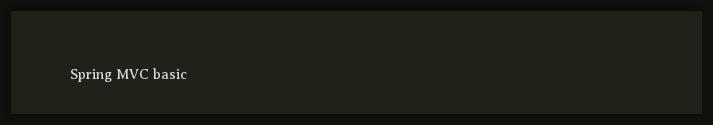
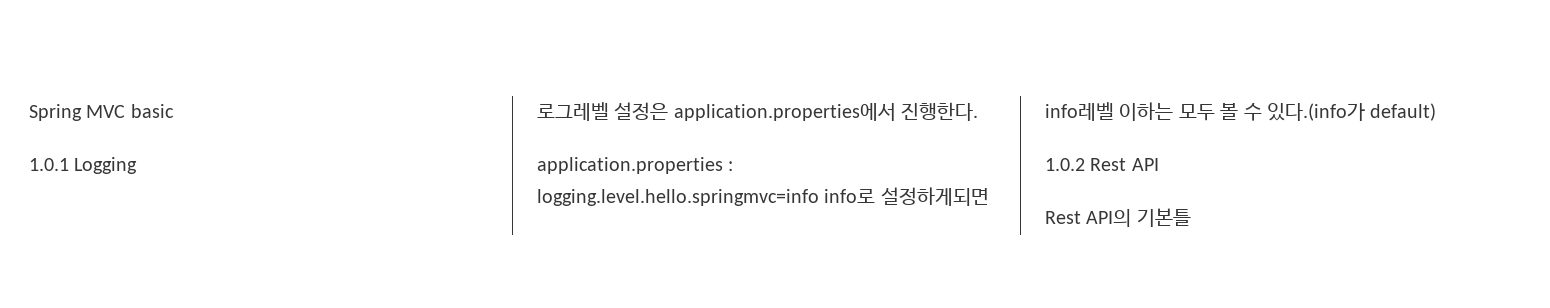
(187, 73) none -> [29,157,138,174] [537,102,979,121] [537,157,734,174] [537,187,989,206] [1045,102,1437,121] [1045,158,1159,171] [1045,208,1191,227] // 1.0.1 Logging // 로그레벨 설정은 application.properties에서 진행한다. // application.properties : logging.level.hello.springmvc=info info로 설정하게되면 info레벨 이하는 모두 볼 수 있다.(info가 default) // 1.0.2 Rest API // Rest API의 기본틀

